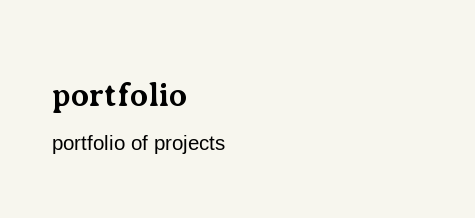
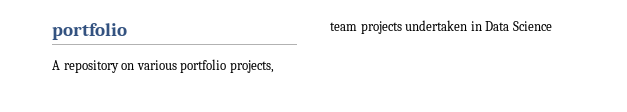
[52,135,225,154] portfolio of projects -> [52,59,274,73] [330,20,552,34] A repository on various portfolio projects, team projects undertaken in Data Science

